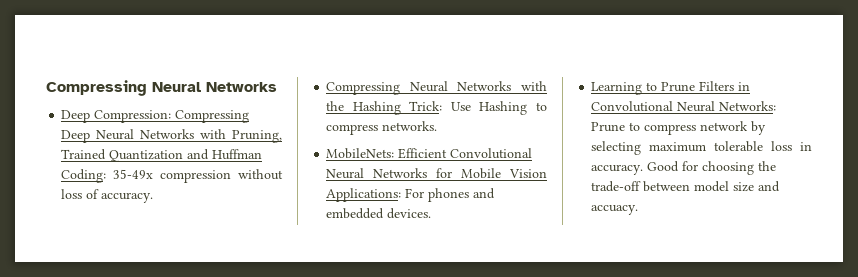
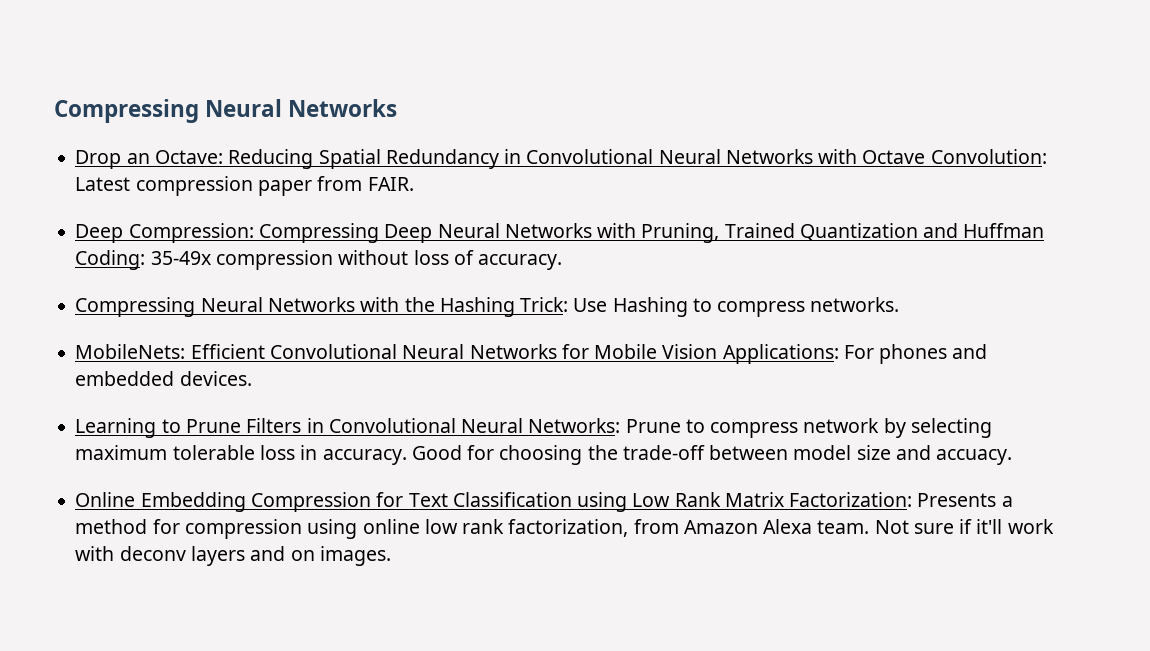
[46,80,277,96] Compressing Neural Networks -> [54,99,398,123] [75,149,1047,169] [75,176,414,196] Compressing Neural Networks // Drop an Octave: Reducing Spatial Redundancy in Convolutional Neural Networks with Octave Convolution: Latest compression paper from FAIR.
(639, 210) none -> [75,492,1013,512] [75,519,1054,539] [75,546,391,566] // Online Embedding Compression for Text Classification using Low Rank Matrix Factorization: Presents a method for compression using online low rank factorization, from Amazon Alexa team. Not sure if it'll work with deconv layers and on images.

